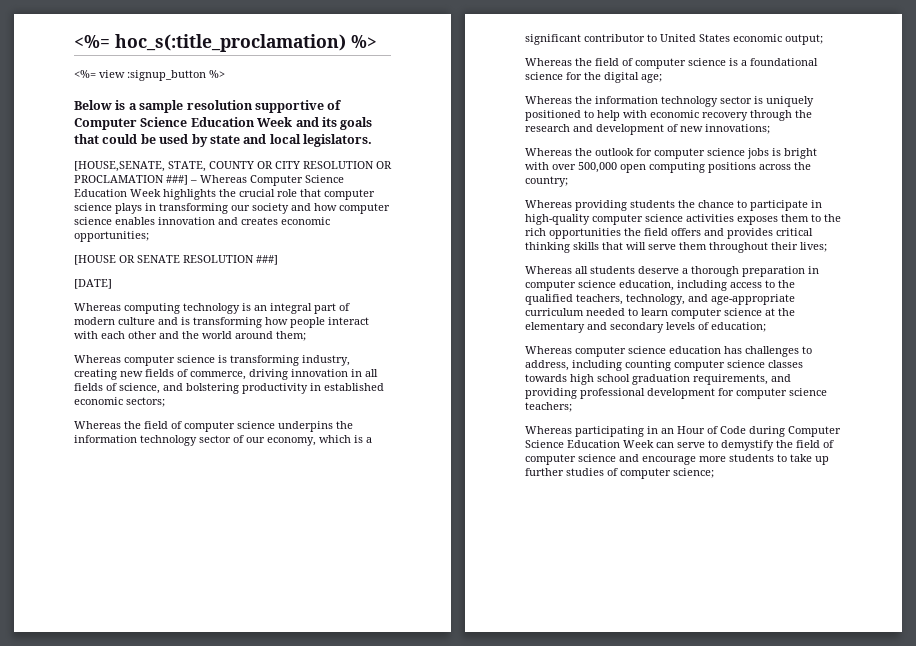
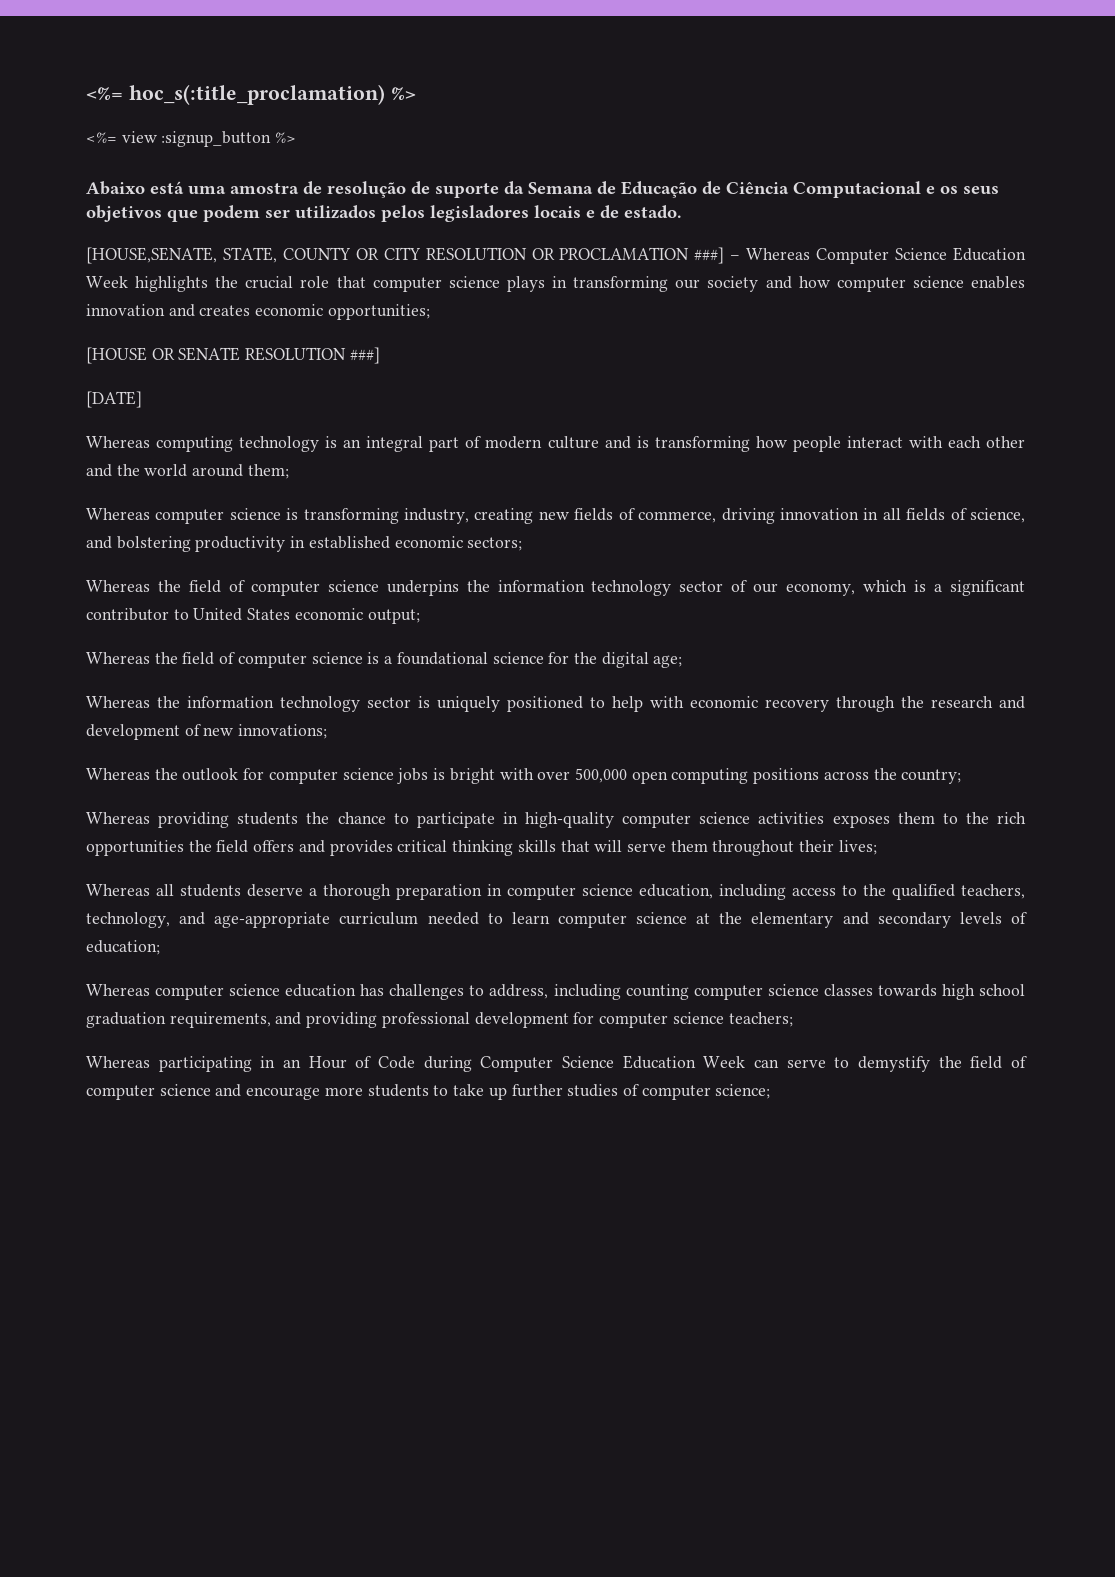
[74,100,343,113] [74,117,373,130] [74,134,372,147] Below is a sample resolution supportive of Computer Science Education Week and its goals that could be used by state and local legislators. -> [86,181,999,198] [86,205,682,222] Abaixo está uma amostra de resolução de suporte da Semana de Educação de Ciência Computacional e os seus objetivos que podem ser utilizados pelos legisladores locais e de estado.

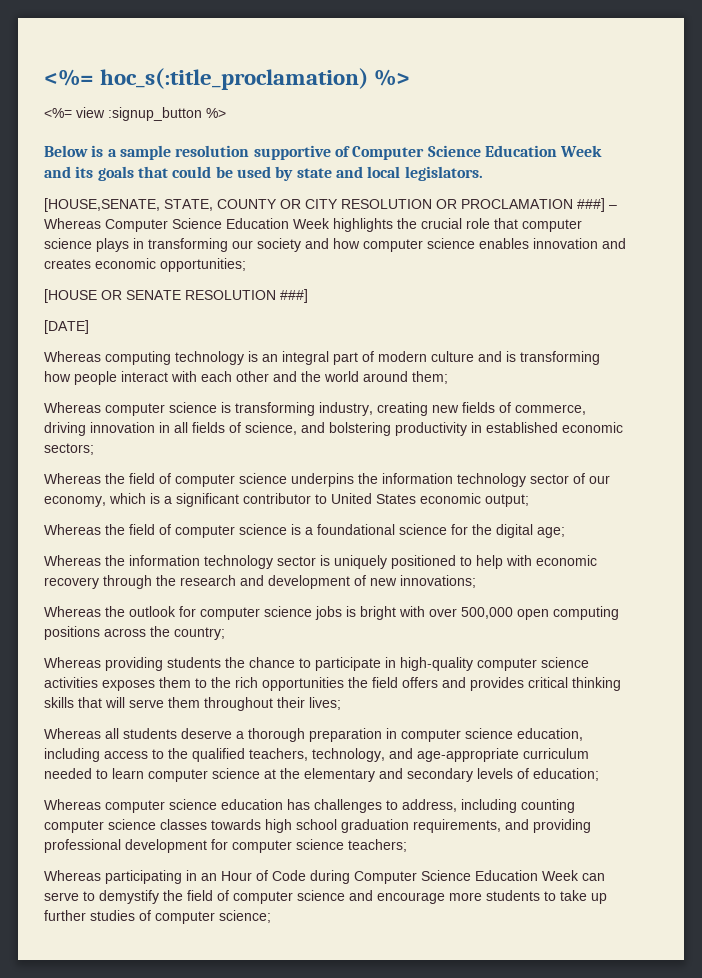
[86,181,999,198] [86,205,682,222] Abaixo está uma amostra de resolução de suporte da Semana de Educação de Ciência Computacional e os seus objetivos que podem ser utilizados pelos legisladores locais e de estado. -> [44,145,603,160] [44,166,483,181] Below is a sample resolution supportive of Computer Science Education Week and its goals that could be used by state and local legislators.

